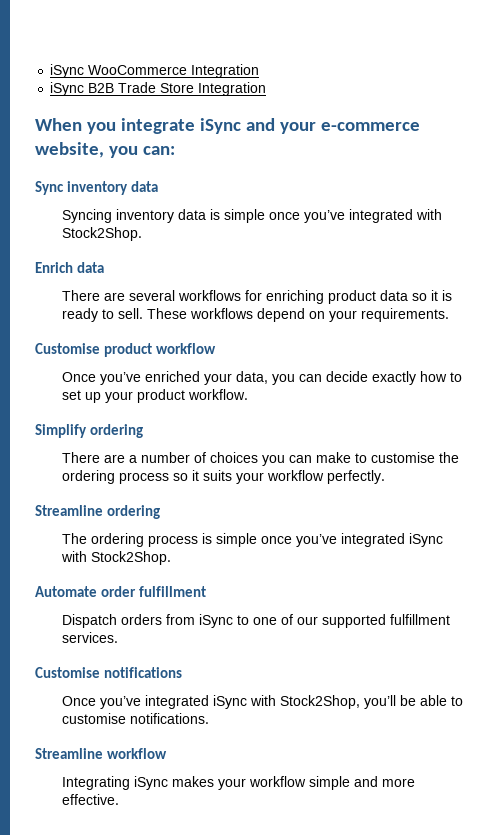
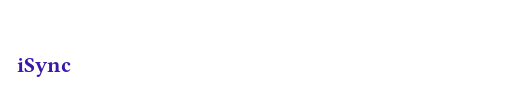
[50,64,260,78] [50,82,267,96] [35,118,420,134] [35,142,175,158] [35,181,159,195] [61,209,442,223] [61,227,142,241] [35,262,105,273] [61,290,452,304] [61,308,449,322] [35,343,217,357] [61,371,462,385] [61,389,248,403] [35,424,144,438] [61,452,459,466] [61,470,385,484] [35,505,161,519] [61,533,443,547] [60,551,171,565] [35,586,207,597] [61,614,450,628] [61,632,118,643] [35,667,183,678] [61,695,463,709] [61,713,209,724] [35,748,168,759] [61,776,415,790] [61,794,119,805] iSync WooCommerce Integration // iSync B2B Trade Store Integration // When you integrate iSync and your e-commerce website, you can: // Sync inventory data // Syncing inventory data is simple once you’ve integrated with Stock2Shop. // Enrich data // There are several workflows for enriching product data so it is ready to sell. These workflows depend on your requirements. // Customise product workflow // Once you’ve enriched your data, you can decide exactly how to set up your product workflow. // Simplify ordering // There are a number of choices you can make to customise the ordering process so it suits your workflow perfectly. // Streamline ordering // The ordering process is simple once you’ve integrated iSync with Stock2Shop. // Automate order fulfillment // Dispatch orders from iSync to one of our supported fulfillment services. // Customise notifications // Once you’ve integrated iSync with Stock2Shop, you’ll be able to customise notifications. // Streamline workflow // Integrating iSync makes your workflow simple and more effective. -> [17,58,71,77] iSync

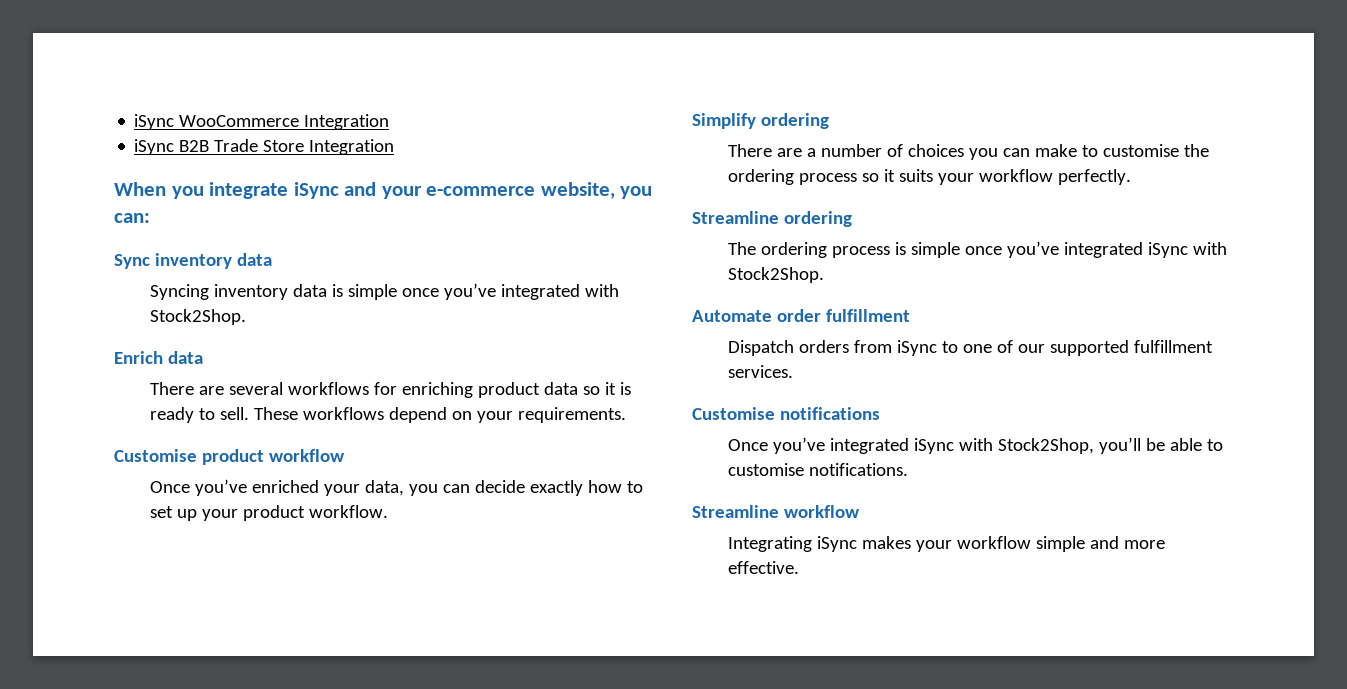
[17,58,71,77] iSync -> [134,114,390,130] [134,139,395,155] [114,182,653,199] [114,213,150,223] [114,253,272,269] [150,283,620,300] [150,309,247,325] [114,351,203,364] [150,382,632,398] [150,407,627,423] [114,449,345,465] [150,479,644,496] [150,505,389,521] [692,113,829,129] [728,144,1210,160] [728,169,1132,185] [692,211,852,227] [728,241,1228,258] [728,267,825,283] [692,309,910,322] [728,340,1214,356] [728,365,794,378] [692,407,880,420] [728,437,1224,454] [728,463,909,476] [692,505,860,518] [728,536,1166,552] [728,561,800,574] iSync WooCommerce Integration // iSync B2B Trade Store Integration // When you integrate iSync and your e-commerce website, you can: // Sync inventory data // Syncing inventory data is simple once you’ve integrated with Stock2Shop. // Enrich data // There are several workflows for enriching product data so it is ready to sell. These workflows depend on your requirements. // Customise product workflow // Once you’ve enriched your data, you can decide exactly how to set up your product workflow. // Simplify ordering // There are a number of choices you can make to customise the ordering process so it suits your workflow perfectly. // Streamline ordering // The ordering process is simple once you’ve integrated iSync with Stock2Shop. // Automate order fulfillment // Dispatch orders from iSync to one of our supported fulfillment services. // Customise notifications // Once you’ve integrated iSync with Stock2Shop, you’ll be able to customise notifications. // Streamline workflow // Integrating iSync makes your workflow simple and more effective.

